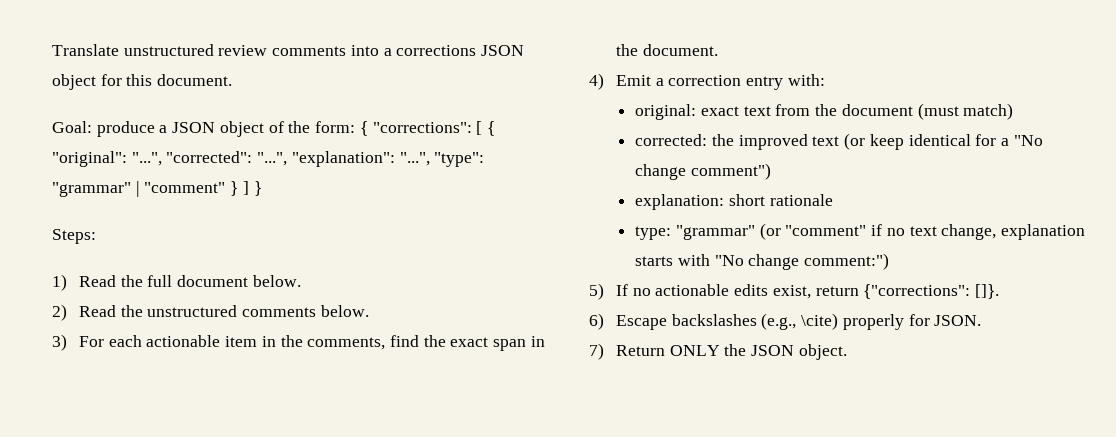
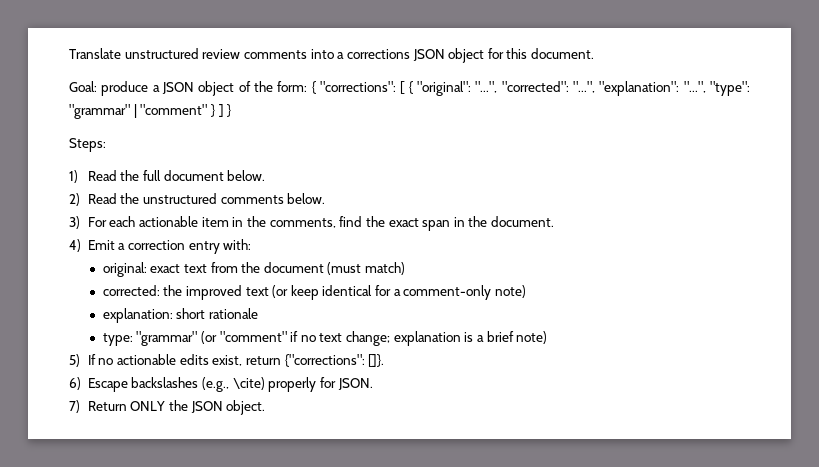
[1013,135,1043,146] [635,163,771,180] "No change comment") -> [403,285,527,300] comment-only note)
[941,224,1085,240] [635,253,890,270] change, explanation starts with "No change comment:") -> [346,331,548,346] change; explanation is a brief note)

